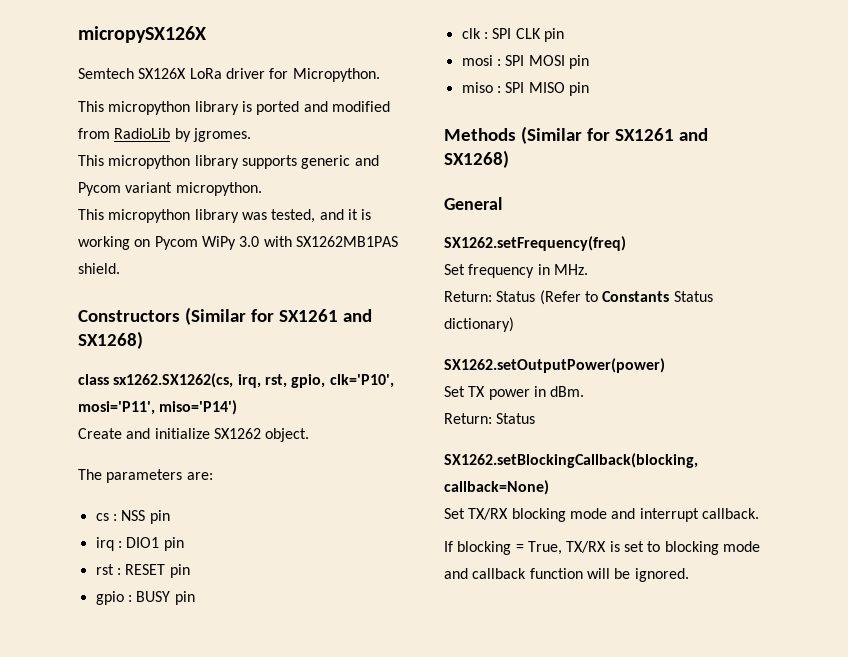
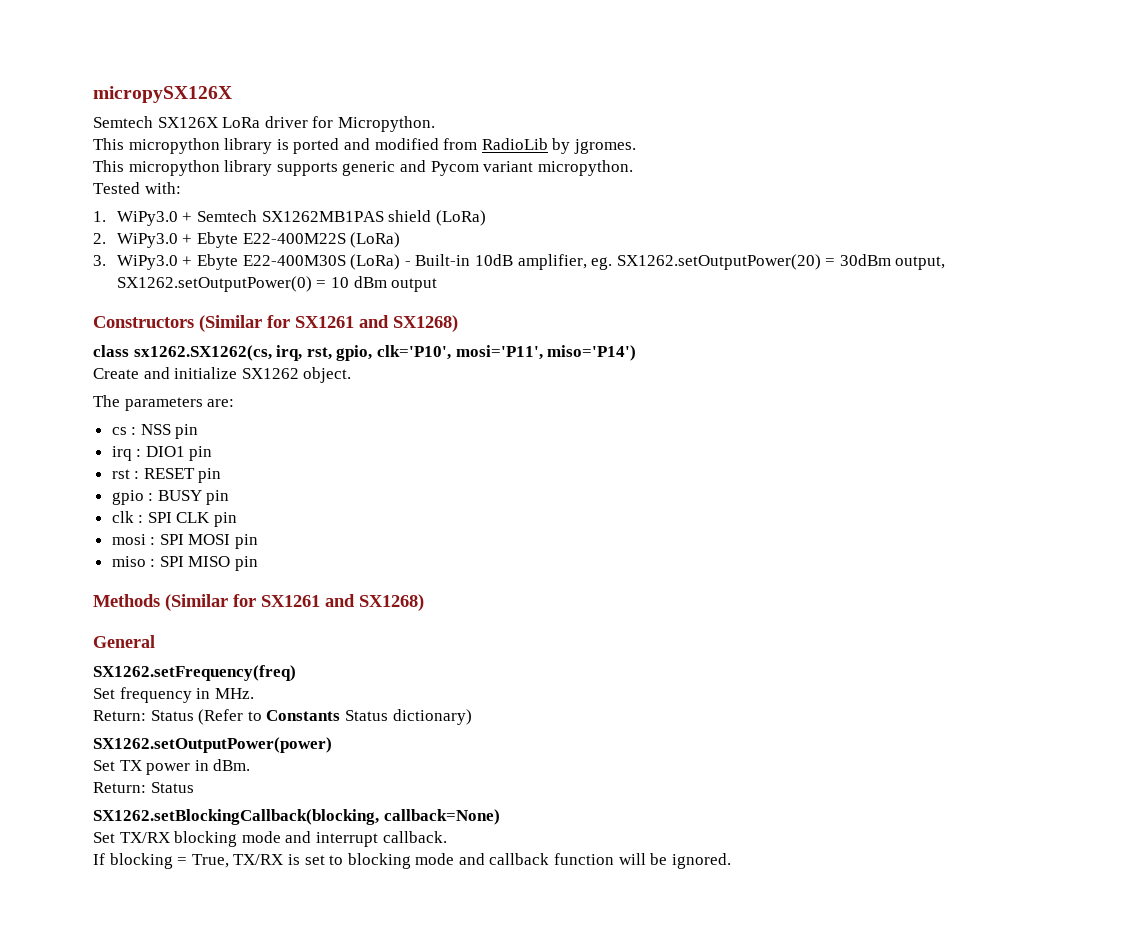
[78,209,372,223] [78,236,398,250] [78,263,120,274] This micropython library was tested, and it is working on Pycom WiPy 3.0 with SX1262MB1PAS shield. -> [93,182,181,194] [93,210,486,226] [93,232,401,248] [93,254,946,270] [116,276,438,292] Tested with: // 1. WiPy3.0 + Semtech SX1262MB1PAS shield (LoRa) // 2. WiPy3.0 + Ebyte E22-400M22S (LoRa) // 3. WiPy3.0 + Ebyte E22-400M30S (LoRa) - Built-in 10dB amplifier, eg. SX1262.setOutputPower(20) = 30dBm output, SX1262.setOutputPower(0) = 10 dBm output

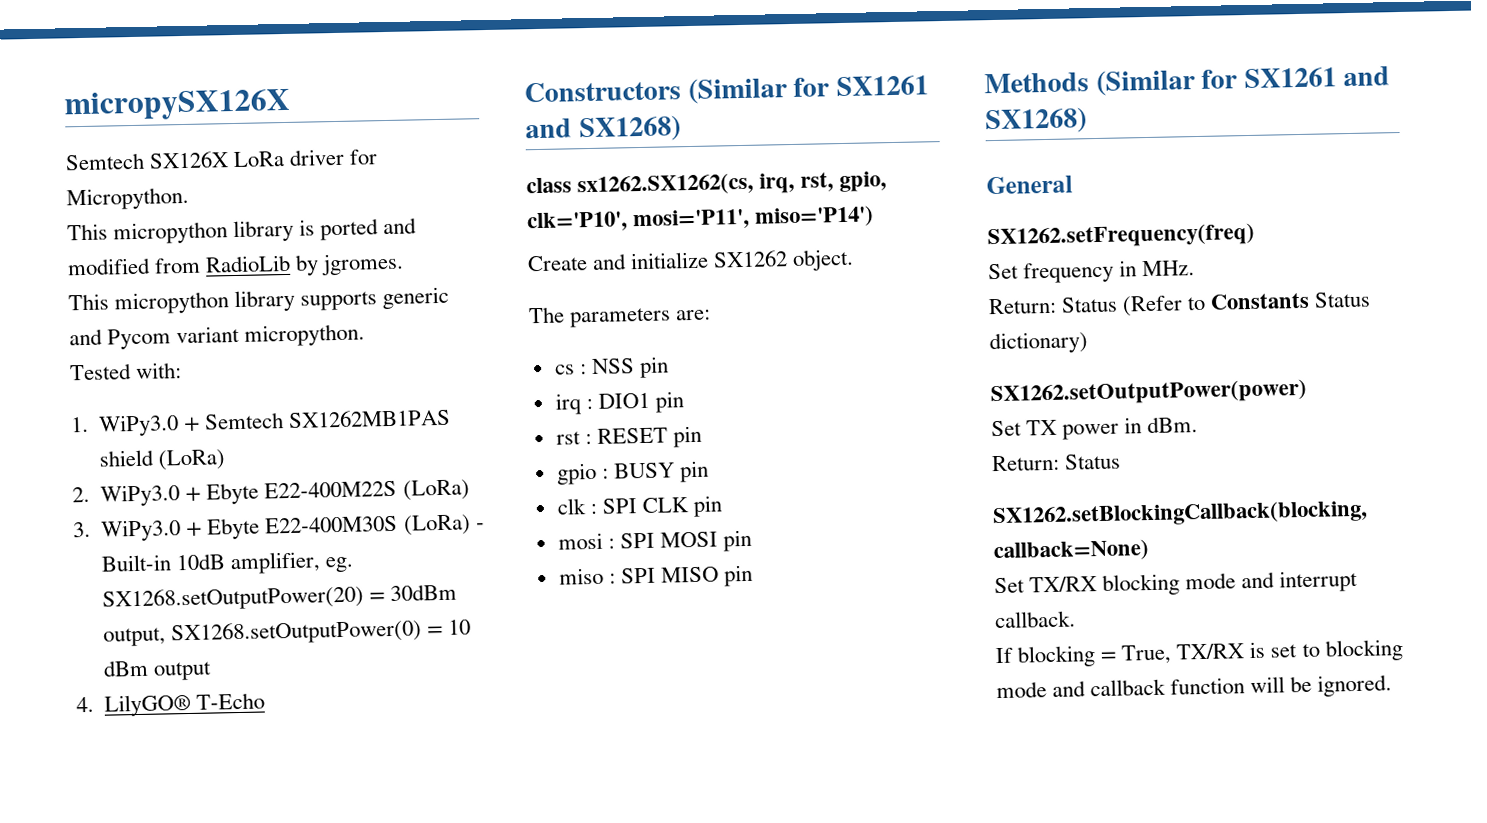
[616,254,821,270] SX1262.setOutputPower(20) -> [102,585,365,612] SX1268.setOutputPower(20)
[116,276,312,292] SX1262.setOutputPower(0) -> [171,619,423,646] SX1268.setOutputPower(0)
(438, 285) none -> [76,692,266,717] // 4. LilyGO® T-Echo

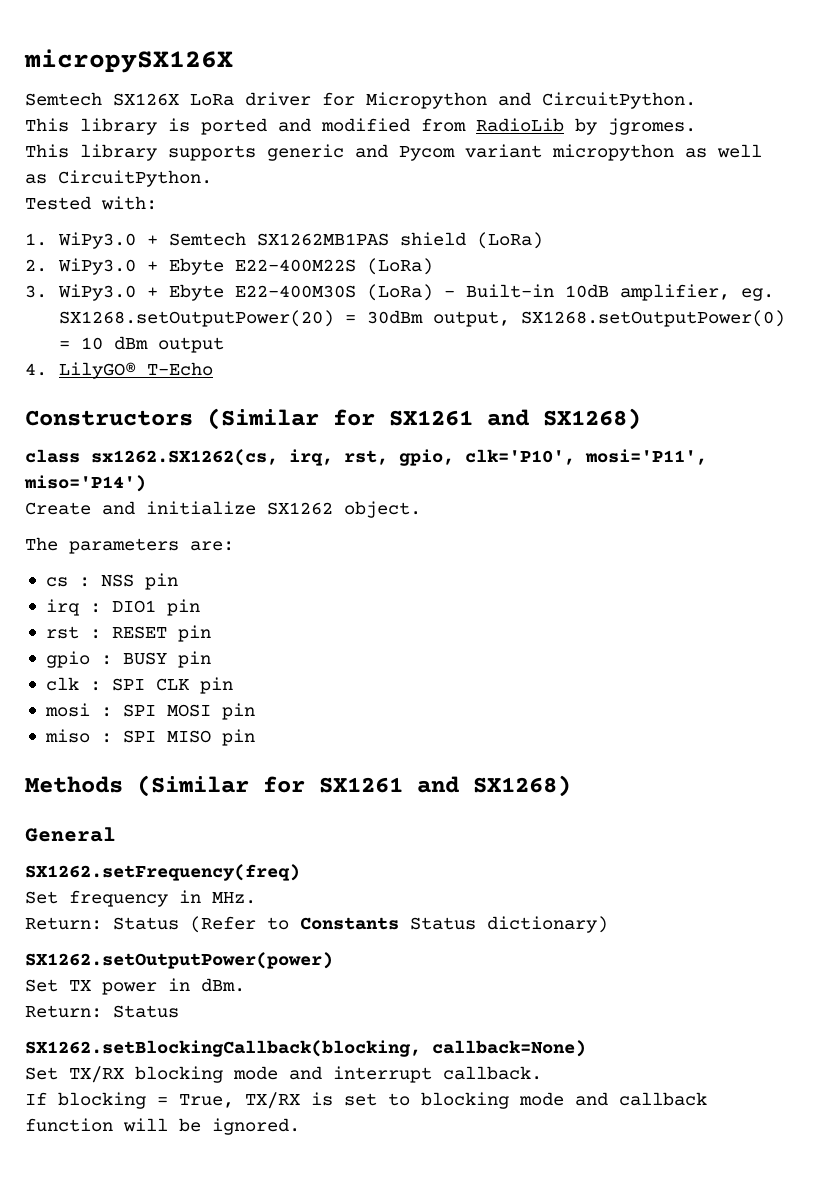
[66,186,189,211] [67,221,229,245] Micropython. // This micropython -> [366,92,696,109] [25,118,69,132] Micropython and CircuitPython. // This
[114,291,230,315] micropython -> (69, 151) none
[244,323,366,347] micropython. -> [552,144,762,161] [25,170,212,187] micropython as well as CircuitPython.

